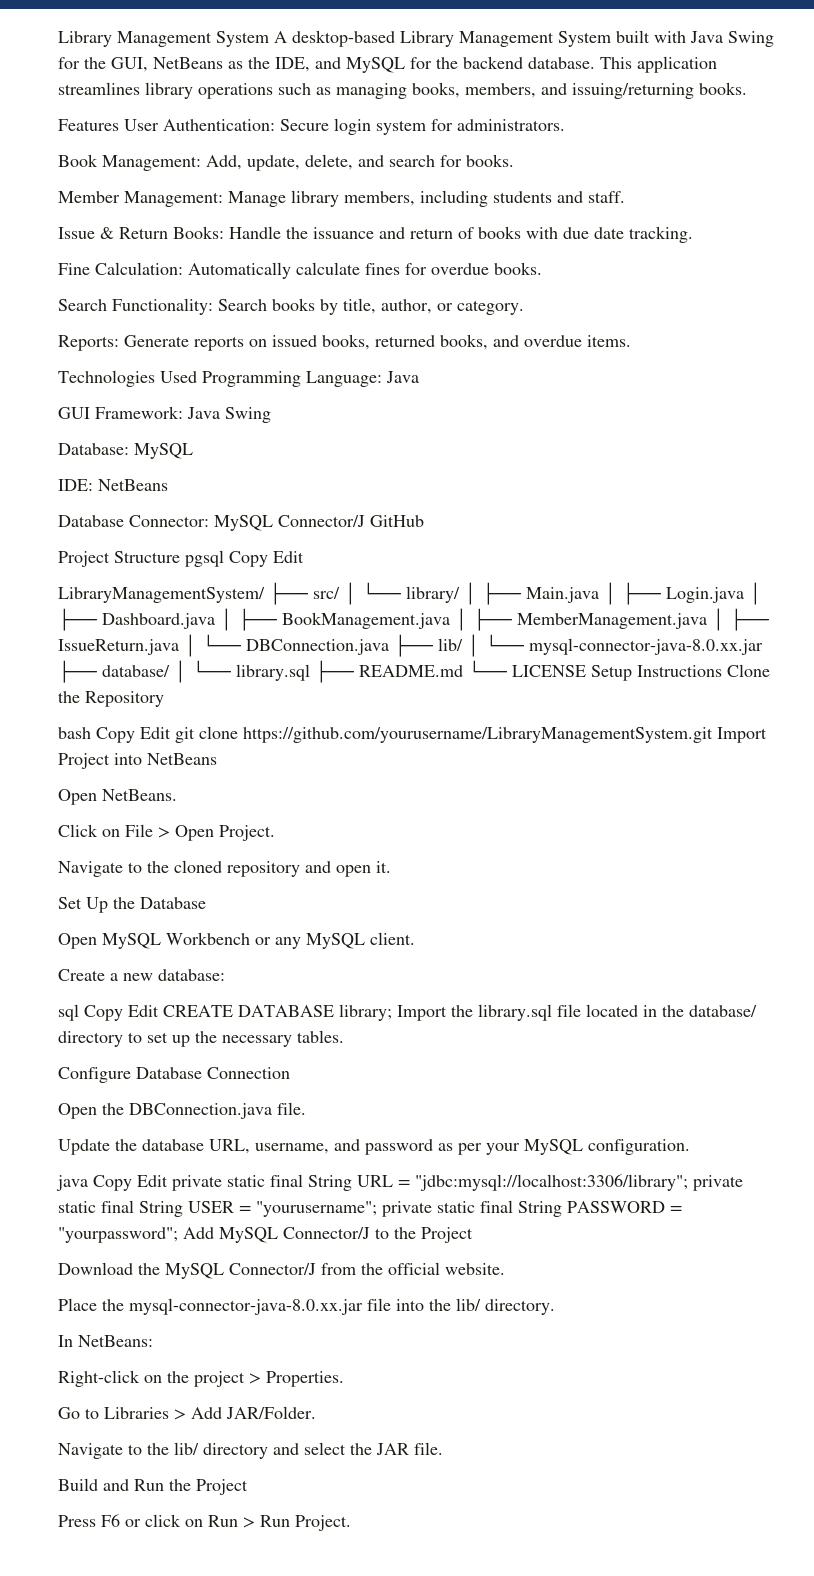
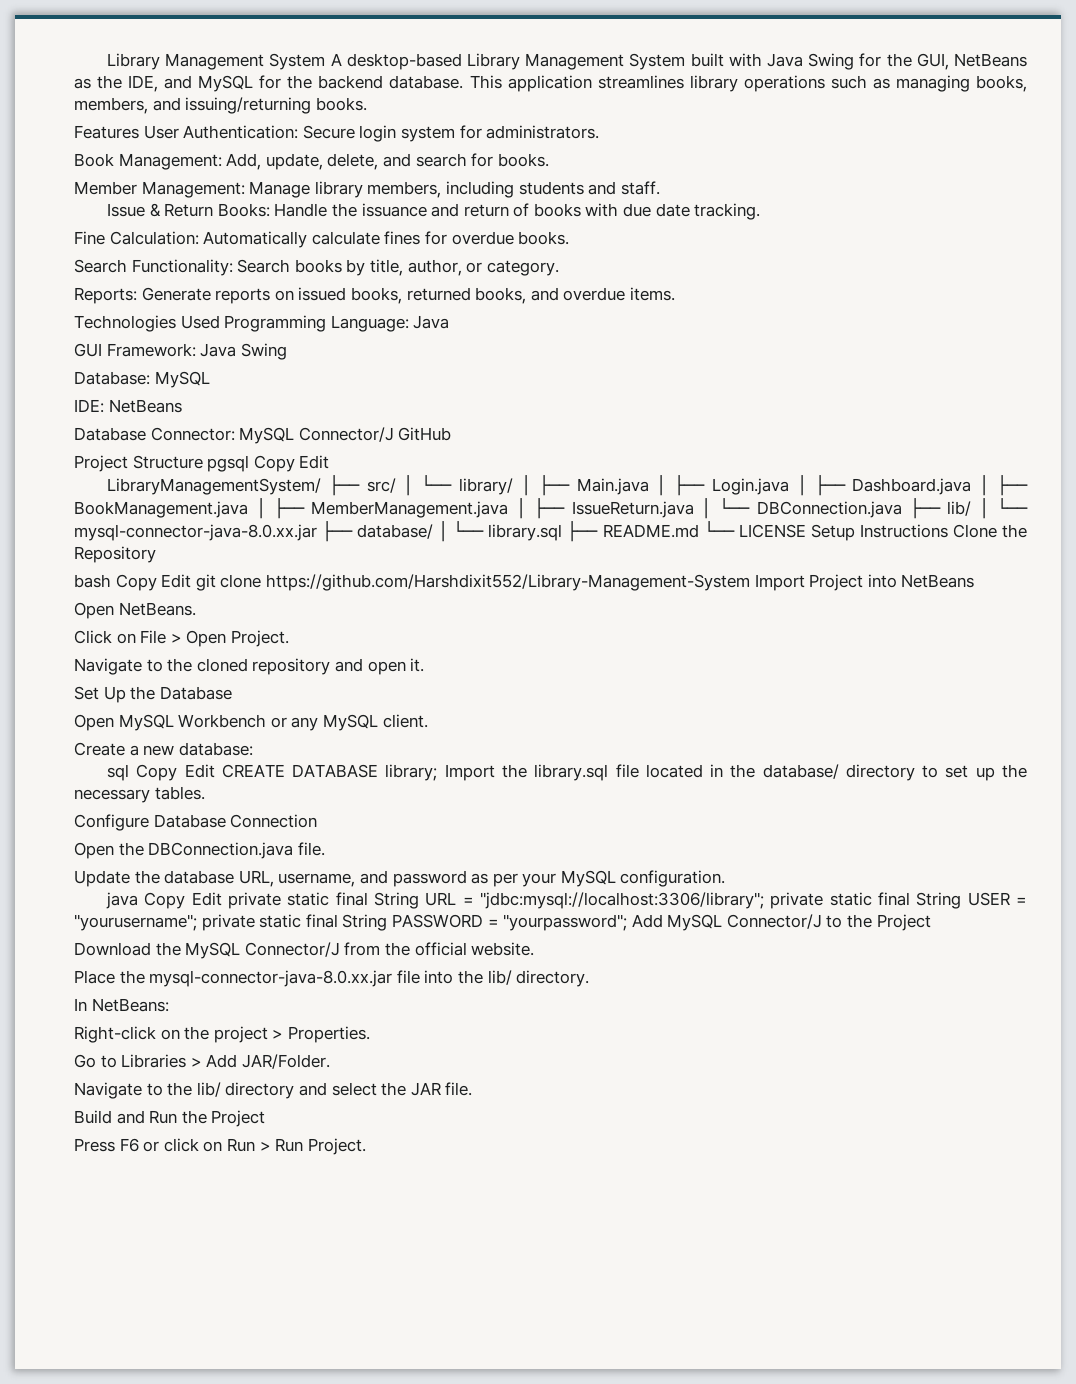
[243,727,713,743] https://github.com/yourusername/LibraryManagementSystem.git -> [265,574,750,591] https://github.com/Harshdixit552/Library-Management-System

